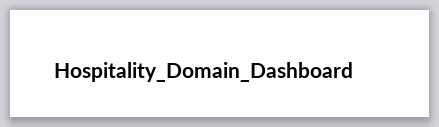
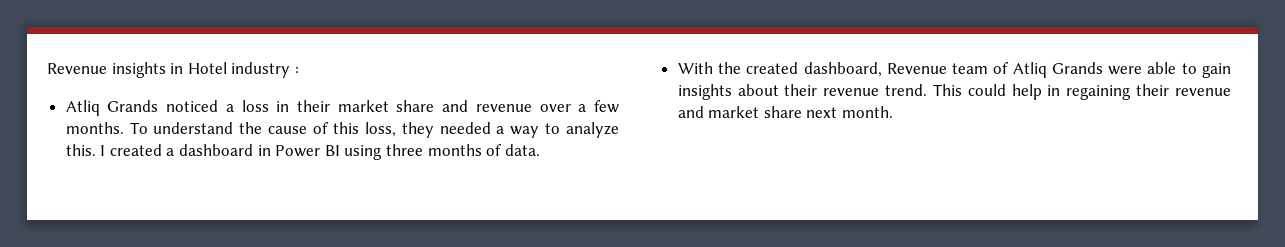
[54,62,353,82] Hospitality_Domain_Dashboard -> [47,62,299,78] [65,100,619,116] [65,122,619,138] [65,144,540,160] [677,62,1231,78] [677,84,1231,100] [677,106,894,118] Revenue insights in Hotel industry : // Atliq Grands noticed a loss in their market share and revenue over a few months. To understand the cause of this loss, they needed a way to analyze this. I created a dashboard in Power BI using three months of data. // With the created dashboard, Revenue team of Atliq Grands were able to gain insights about their revenue trend. This could help in regaining their revenue and market share next month.

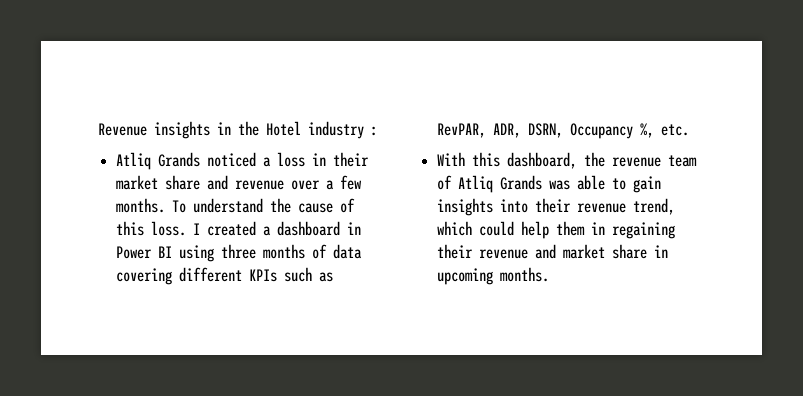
(184, 68) none -> [238,121,259,136] the
[364,122,619,138] [65,144,96,156] loss, they needed a way to analyze this. -> [151,221,187,236] loss.
[504,144,540,156] [677,62,947,77] data. // With the created dashboard, Revenue -> [333,244,363,259] [116,267,334,285] [437,123,690,139] [437,152,662,169] data covering different KPIs such as RevPAR, ADR, DSRN, Occupancy %, etc. // With this dashboard, the revenue
[1108,66,1143,75] were -> [549,180,571,190] was
[737,84,962,96] about their revenue trend. This -> [500,198,676,215] [437,221,473,236] into their revenue trend, which
(1042, 92) none -> [556,221,586,236] them
[806,106,894,118] next month. -> [654,245,669,258] [437,267,550,285] in upcoming months.

